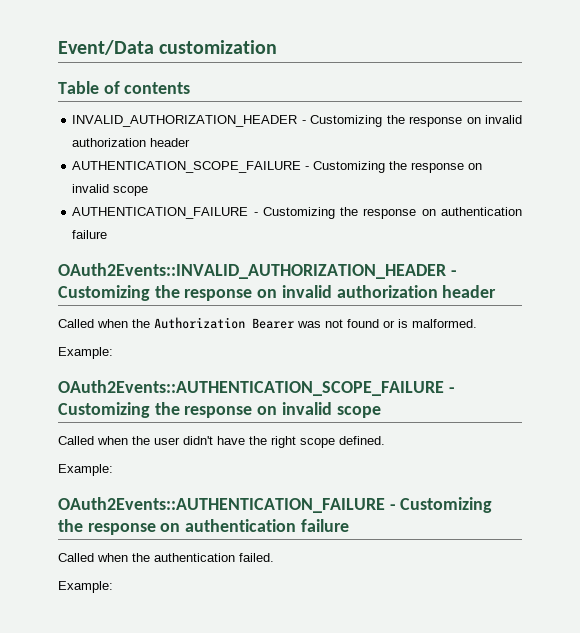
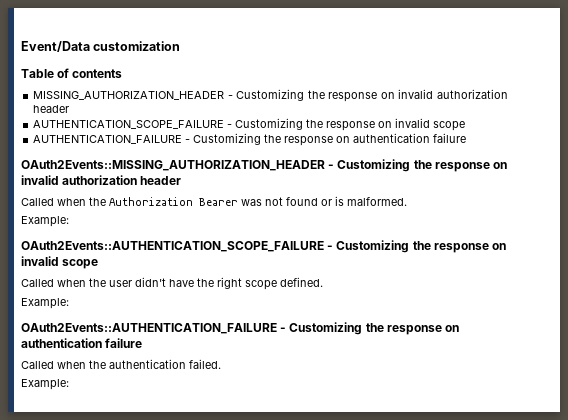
[72,115,298,127] INVALID_AUTHORIZATION_HEADER -> [33,91,225,100] MISSING_AUTHORIZATION_HEADER
[58,263,446,279] OAuth2Events::INVALID_AUTHORIZATION_HEADER -> [21,160,325,171] OAuth2Events::MISSING_AUTHORIZATION_HEADER

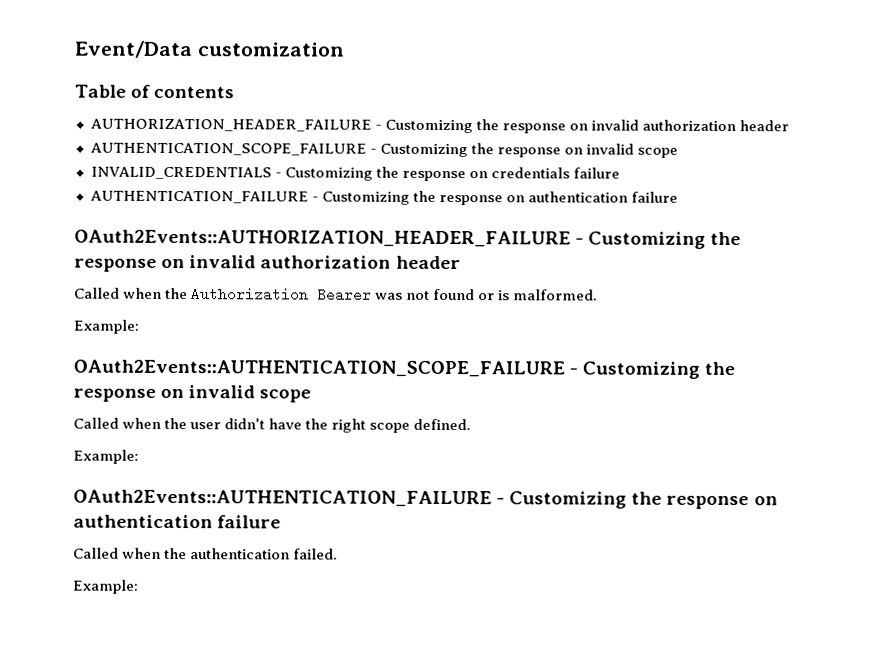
[33,91,225,100] MISSING_AUTHORIZATION_HEADER -> [89,118,372,132] AUTHORIZATION_HEADER_FAILURE
(466, 126) none -> [90,166,620,182] // INVALID_CREDENTIALS - Customizing the response on credentials failure
[21,160,325,171] OAuth2Events::MISSING_AUTHORIZATION_HEADER -> [74,229,571,248] OAuth2Events::AUTHORIZATION_HEADER_FAILURE

